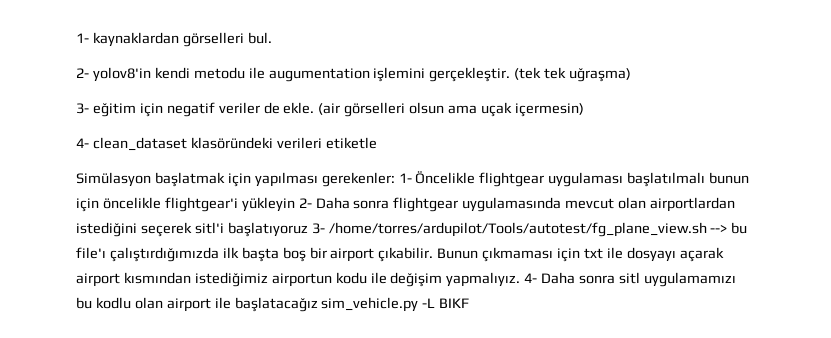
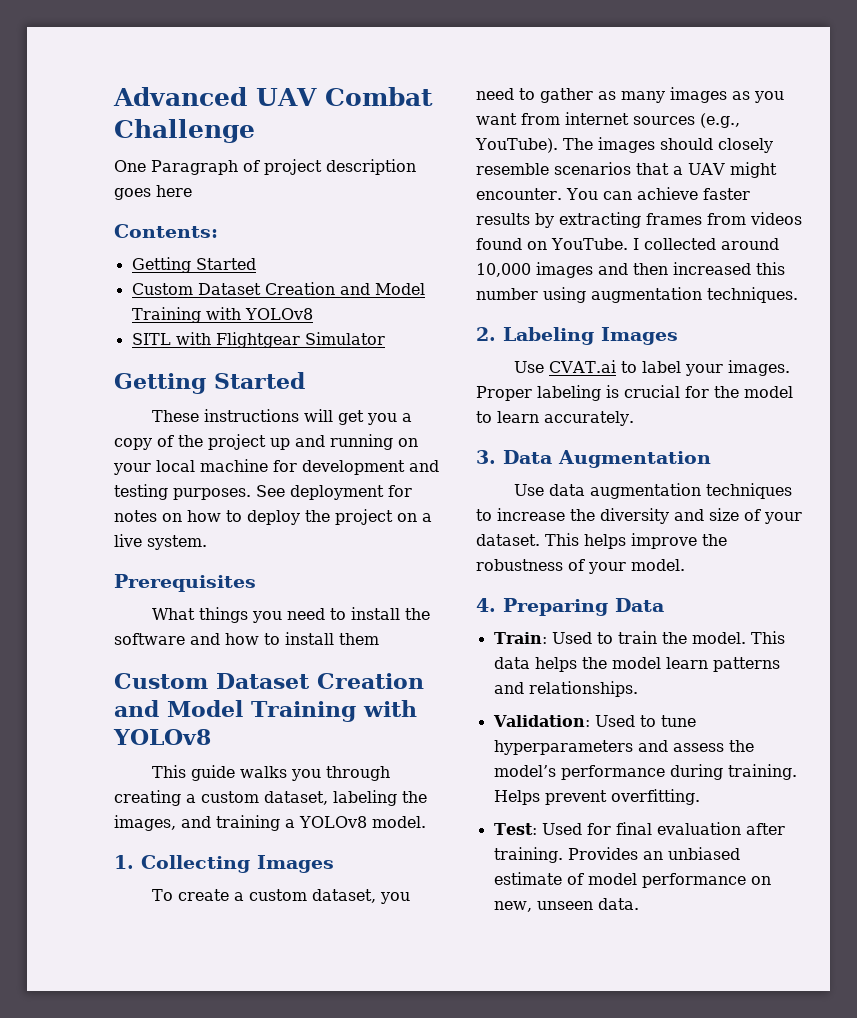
[76,32,272,47] [76,67,632,82] [76,102,584,117] [76,137,377,151] [76,171,750,187] [76,197,736,212] [76,222,748,237] [76,247,724,262] [76,272,736,287] [76,297,470,312] 1- kaynaklardan görselleri bul. // 2- yolov8'in kendi metodu ile augumentation işlemini gerçekleştir. (tek tek uğraşma) // 3- eğitim için negatif veriler de ekle. (air görselleri olsun ama uçak içermesin) // 4- clean_dataset klasöründeki verileri etiketle // Simülasyon başlatmak için yapılması gerekenler: 1- Öncelikle flightgear uygulaması başlatılmalı bunun için öncelikle flightgear'i yükleyin 2- Daha sonra flightgear uygulamasında mevcut olan airportlardan istediğini seçerek sitl'i başlatıyoruz 3- /home/torres/ardupilot/Tools/autotest/fg_plane_view.sh --> bu file'ı çalıştırdığımızda ilk başta boş bir airport çıkabilir. Bunun çıkmaması için txt ile dosyayı açarak airport kısmından istediğimiz airportun kodu ile değişim yapmalıyız. 4- Daha sonra sitl uygulamamızı bu kodlu olan airport ile başlatacağız sim_vehicle.py -L BIKF -> [113,87,433,106] [114,119,255,143] [114,159,416,175] [114,185,192,200] [114,224,218,238] [131,257,256,273] [131,282,425,295] [131,307,313,323] [131,332,385,348] [114,372,305,394] [151,409,412,425] [114,434,418,450] [113,459,439,475] [114,484,412,500] [114,509,432,525] [114,534,207,550] [114,574,256,592] [151,607,430,623] [114,632,379,645] [114,673,424,689] [114,700,417,722] [113,729,211,745] [151,765,390,781] [114,790,427,806] [114,815,426,831] [114,855,334,873] [151,889,410,904] [476,87,784,103] [476,112,740,128] [475,137,773,153] [476,162,777,178] [476,187,750,200] [476,212,802,228] [476,238,779,250] [476,262,785,278] [476,287,798,303] [476,327,678,345] [513,360,790,376] [476,385,793,401] [476,411,634,426] [476,450,711,468] [513,483,792,499] [476,508,802,524] [476,533,727,549] [476,559,685,574] [476,598,664,616] [493,631,785,644] [493,657,780,672] [493,681,638,697] [492,715,696,727] [493,740,754,755] [493,764,797,780] [493,789,700,805] [493,822,785,835] [493,847,740,863] [493,872,771,888] [493,898,639,912] Advanced UAV Combat Challenge // One Paragraph of project description goes here // Contents: // Getting Started // Custom Dataset Creation and Model Training with YOLOv8 // SITL with Flightgear Simulator // Getting Started // These instructions will get you a copy of the project up and running on your local machine for development and testing purposes. See deployment for notes on how to deploy the project on a live system. // Prerequisites // What things you need to install the software and how to install them // Custom Dataset Creation and Model Training with YOLOv8 // This guide walks you through creating a custom dataset, labeling the images, and training a YOLOv8 model. // 1. Collecting Images // To create a custom dataset, you need to gather as many images as you want from internet sources (e.g., YouTube). The images should closely resemble scenarios that a UAV might encounter. You can achieve faster results by extracting frames from videos found on YouTube. I collected around 10,000 images and then increased this number using augmentation techniques. // 2. Labeling Images // Use CVAT.ai to label your images. Proper labeling is crucial for the model to learn accurately. // 3. Data Augmentation // Use data augmentation techniques to increase the diversity and size of your dataset. This helps improve the robustness of your model. // 4. Preparing Data // Train: Used to train the model. This data helps the model learn patterns and relationships. // Validation: Used to tune hyperparameters and assess the model’s performance during training. Helps prevent overfitting. // Test: Used for final evaluation after training. Provides an unbiased estimate of model performance on new, unseen data.

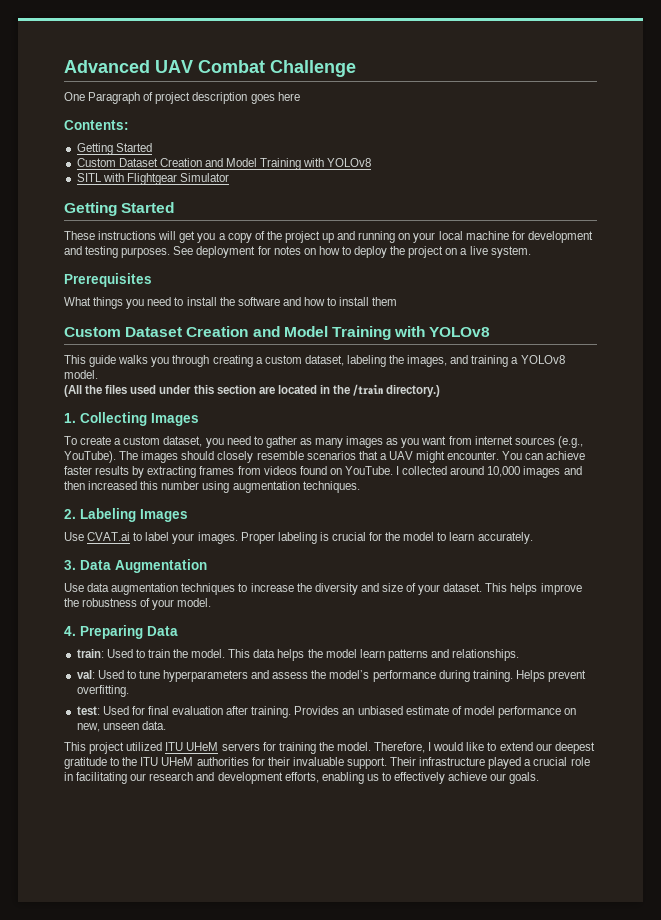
(426, 822) none -> [64,384,441,397] // (All the files used under this section are located in the /train directory.)
[493,632,547,644] Train: -> [76,649,104,658] train:
[492,715,590,727] Validation: -> [76,670,95,679] val:
[493,823,537,835] Test: -> [76,706,100,715] test:
(639, 904) none -> [64,742,595,754] [64,757,590,769] [64,772,540,784] // This project utilized ITU UHeM servers for training the model. Therefore, I would like to extend our deepest gratitude to the ITU UHeM authorities for their invaluable support. Their infrastructure played a crucial role in facilitating our research and development efforts, enabling us to effectively achieve our goals.

